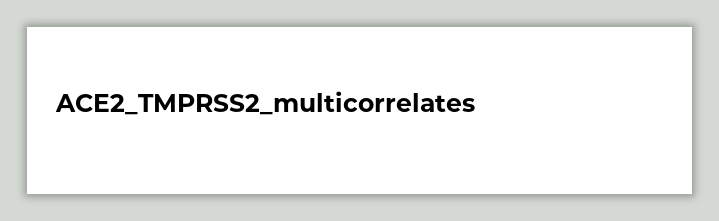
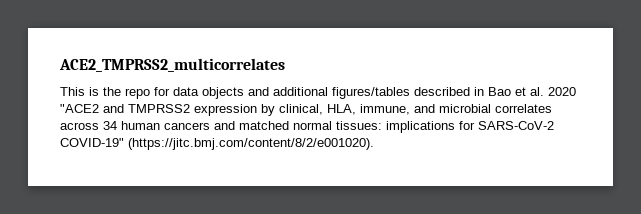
(475, 103) none -> [60,87,576,99] [60,104,552,116] [60,121,554,133] [60,138,374,150] // This is the repo for data objects and additional figures/tables described in Bao et al. 2020 "ACE2 and TMPRSS2 expression by clinical, HLA, immune, and microbial correlates across 34 human cancers and matched normal tissues: implications for SARS-CoV-2 COVID-19" (https://jitc.bmj.com/content/8/2/e001020).

